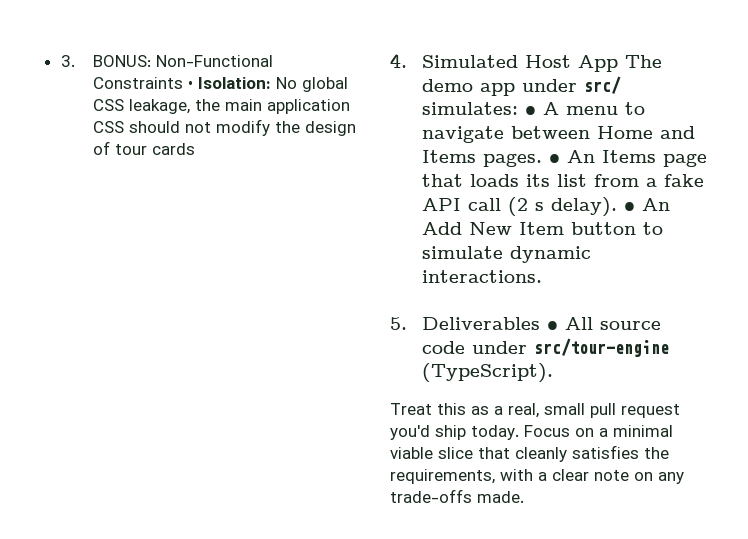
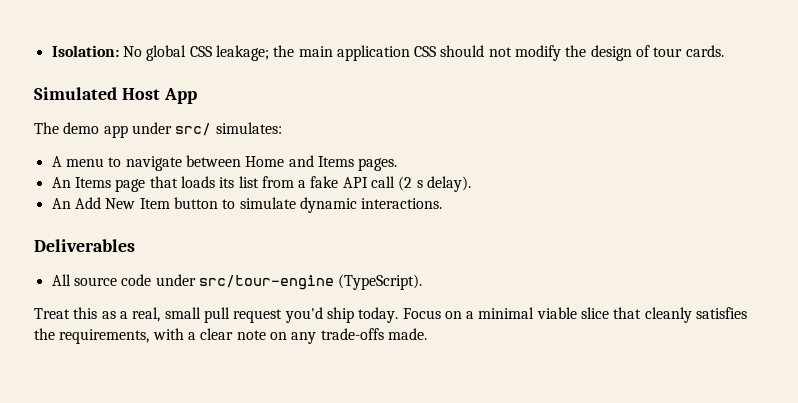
[60,55,273,67] [92,77,193,89] 3. BONUS: Non-Functional Constraints • -> (51, 51) none
[128,99,190,114] leakage, -> [215,45,269,61] leakage;
[151,143,195,155] [390,53,407,68] cards // 4. -> [685,45,724,57] cards. //
(618, 63) none -> (197, 96) //
[524,106,536,115] • -> (282, 128) //
[548,154,560,163] • -> (398, 164) //
[623,202,635,211] • -> (472, 184) //
[390,317,407,330] 5. -> (443, 203) none
[546,321,558,330] • -> (135, 245) //

